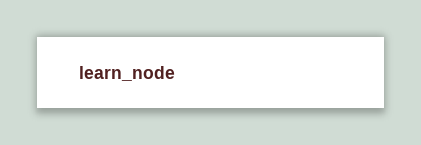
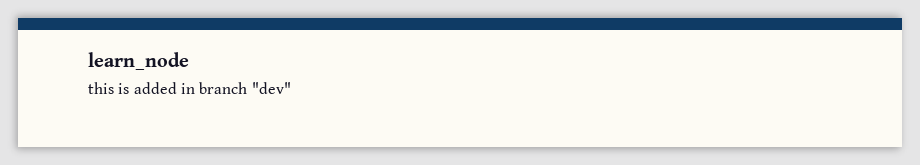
(175, 73) none -> [88,82,291,94] // this is added in branch "dev"

